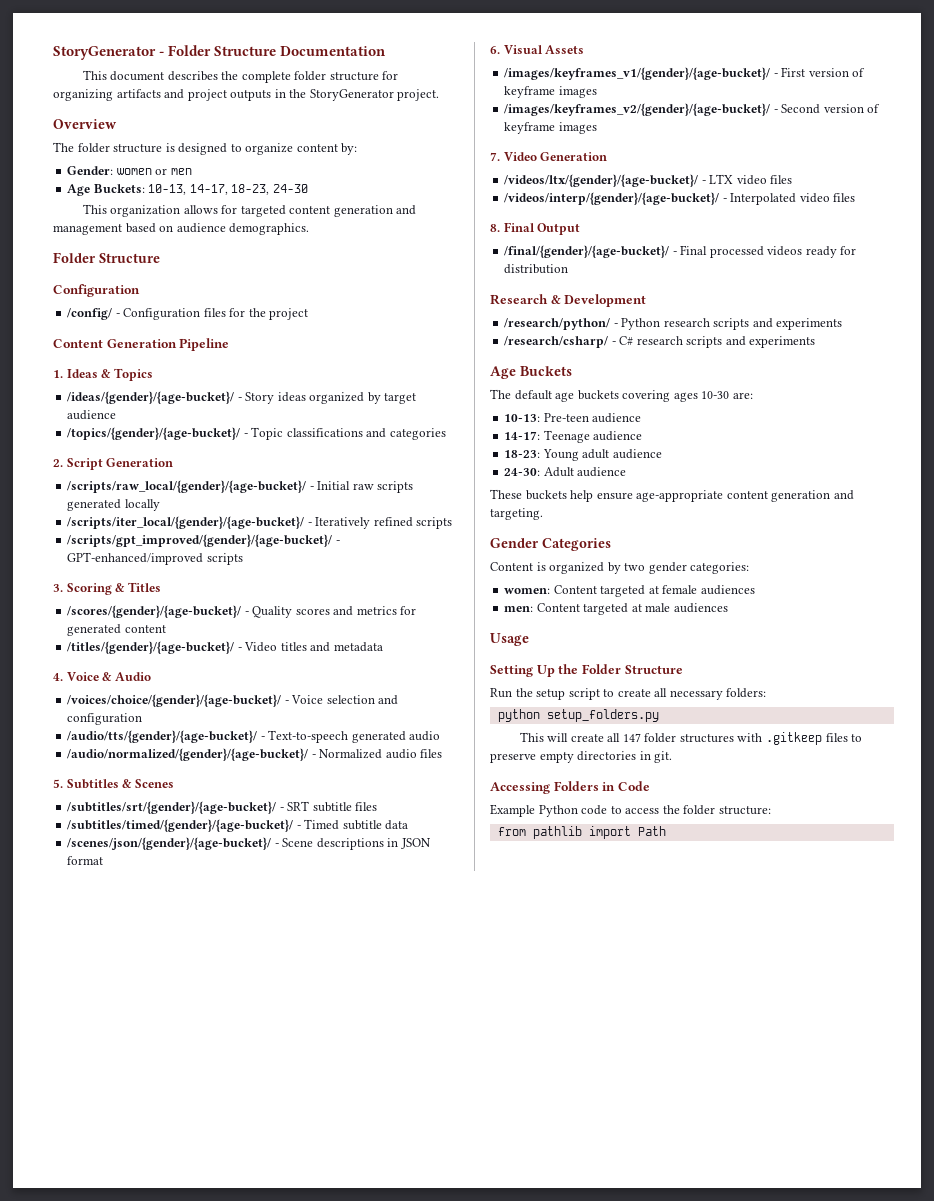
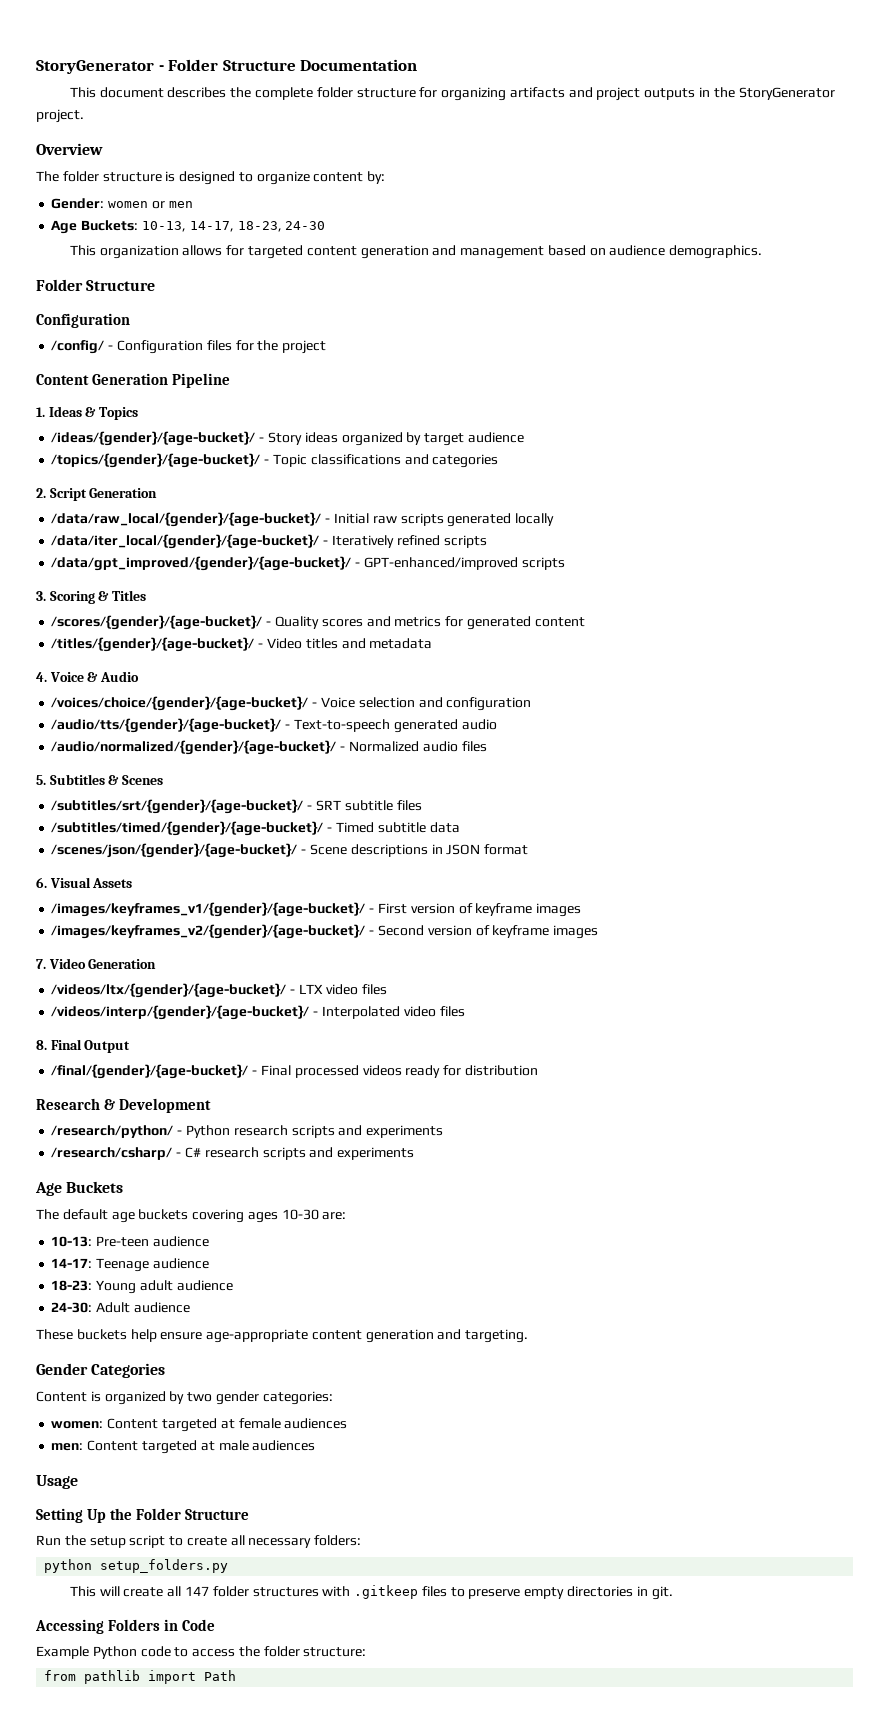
[67,480,307,493] /scripts/raw_local/{gender}/{age-bucket}/ -> [51,512,322,527] /data/raw_local/{gender}/{age-bucket}/
[67,516,305,529] /scripts/iter_local/{gender}/{age-bucket}/ -> [51,534,320,549] /data/iter_local/{gender}/{age-bucket}/
[67,534,333,547] /scripts/gpt_improved/{gender}/{age-bucket}/ -> [51,556,352,571] /data/gpt_improved/{gender}/{age-bucket}/

